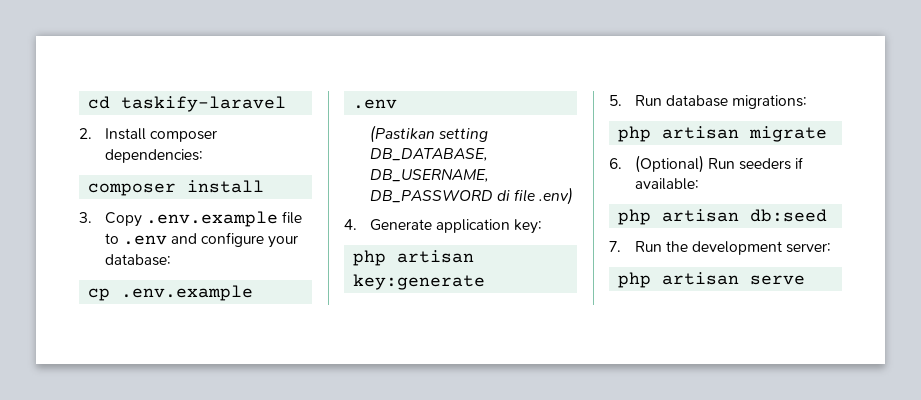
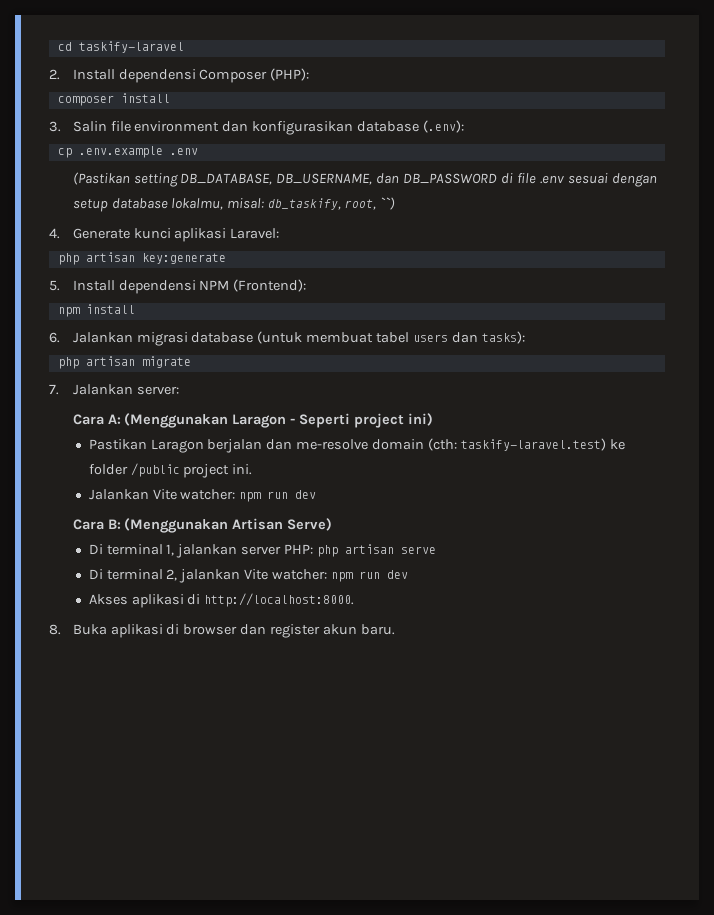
[149,130,217,142] [104,149,203,163] composer dependencies: -> [118,68,310,83] dependensi Composer (PHP):
[104,211,303,227] [104,232,299,248] [104,254,171,266] Copy .env.example file to .env and configure your database: -> [72,120,465,135] Salin file environment dan konfigurasikan database (.env):
(489, 175) none -> [376,173,400,184] dan
[539,187,574,205] .env) -> [539,173,657,187] [72,197,396,212] .env sesuai dengan setup database lokalmu, misal: db_taskify, root, ``)
[435,219,543,234] application key: -> [133,228,280,242] kunci aplikasi Laravel:
[634,95,808,109] [618,126,828,142] [609,155,804,173] [634,178,699,190] [618,209,828,225] [609,241,832,255] [618,272,806,288] Run database migrations: // php artisan migrate // 6. (Optional) Run seeders if available: // php artisan db:seed // 7. Run the development server: // php artisan serve -> [72,279,307,294] [57,304,135,317] [49,331,525,346] [57,356,191,369] [49,384,179,395] [72,413,434,428] [88,438,625,453] [88,463,253,478] [88,489,317,502] [72,518,333,533] [88,544,437,558] [88,569,409,583] [88,593,355,608] [49,624,396,638] Install dependensi NPM (Frontend): // npm install // 6. Jalankan migrasi database (untuk membuat tabel users dan tasks): // php artisan migrate // 7. Jalankan server: // Cara A: (Menggunakan Laragon - Seperti project ini) // Pastikan Laragon berjalan dan me-resolve domain (cth: taskify-laravel.test) ke folder /public project ini. // Jalankan Vite watcher: npm run dev // Cara B: (Menggunakan Artisan Serve) // Di terminal 1, jalankan server PHP: php artisan serve // Di terminal 2, jalankan Vite watcher: npm run dev // Akses aplikasi di http://localhost:8000. // 8. Buka aplikasi di browser dan register akun baru.

